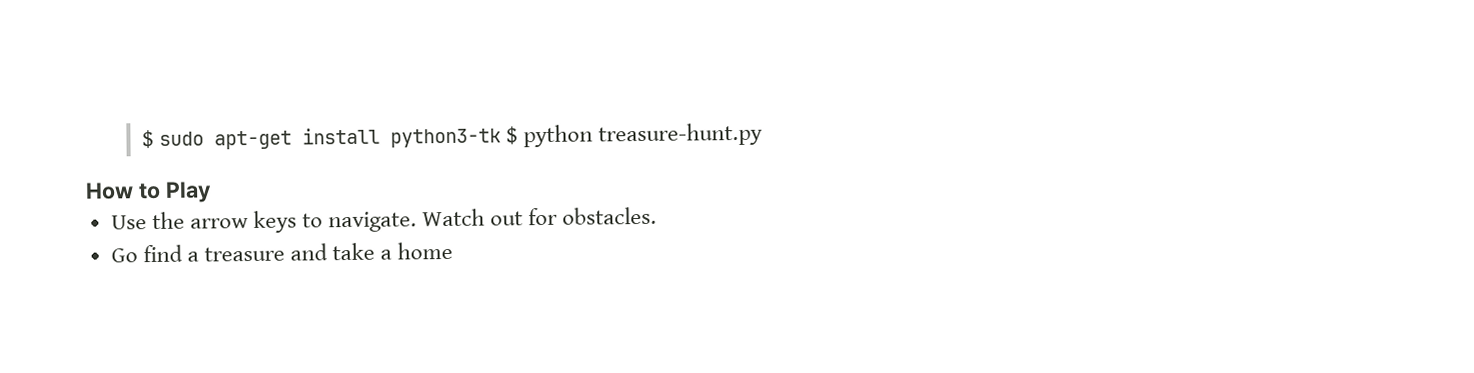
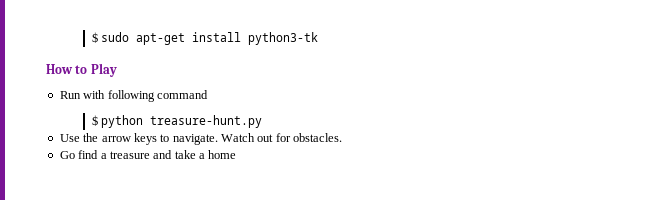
[506,122,764,148] $ python treasure-hunt.py -> (318, 38) none
(212, 192) none -> [59,90,208,102] [91,115,262,128] // Run with following command // $ python treasure-hunt.py

